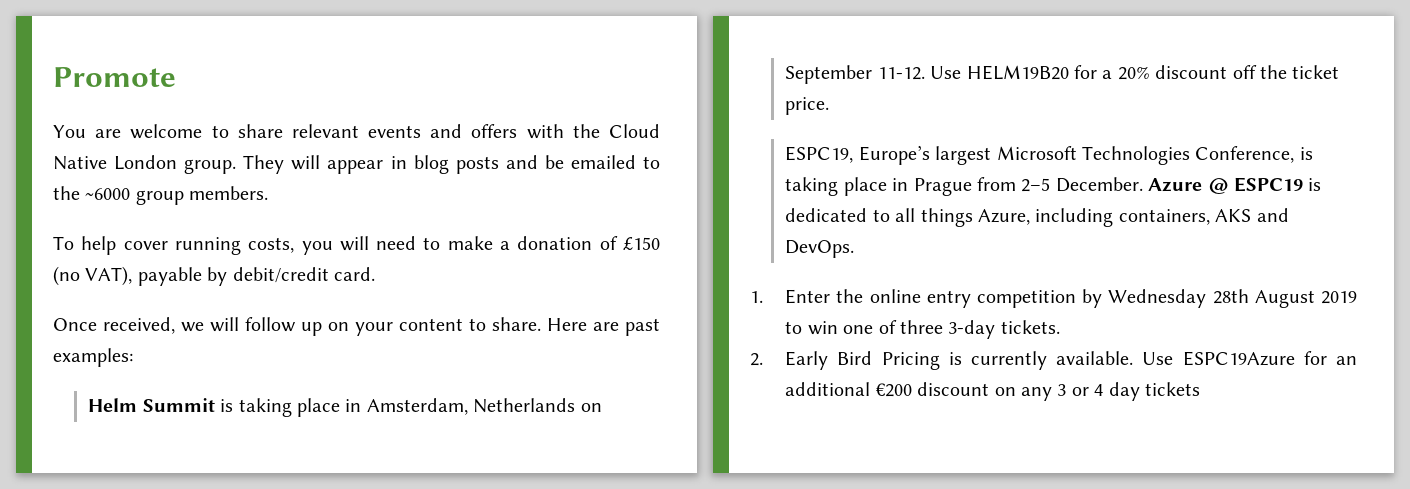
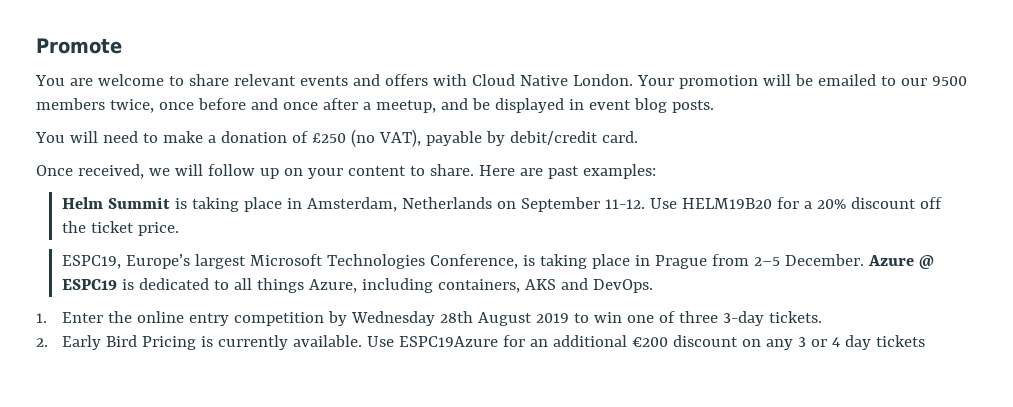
[572,124,600,138] the -> (467, 80) none
[114,155,660,174] [53,186,269,205] [53,236,333,255] London group. They will appear in blog posts and be emailed to the ~6000 group members. // To help cover running costs, you -> [572,74,967,89] [36,98,714,113] [35,132,65,143] London. Your promotion will be emailed to our 9500 members twice, once before and once after a meetup, and be displayed in event blog posts. // You
[623,237,660,250] £150 -> [311,133,346,143] £250

